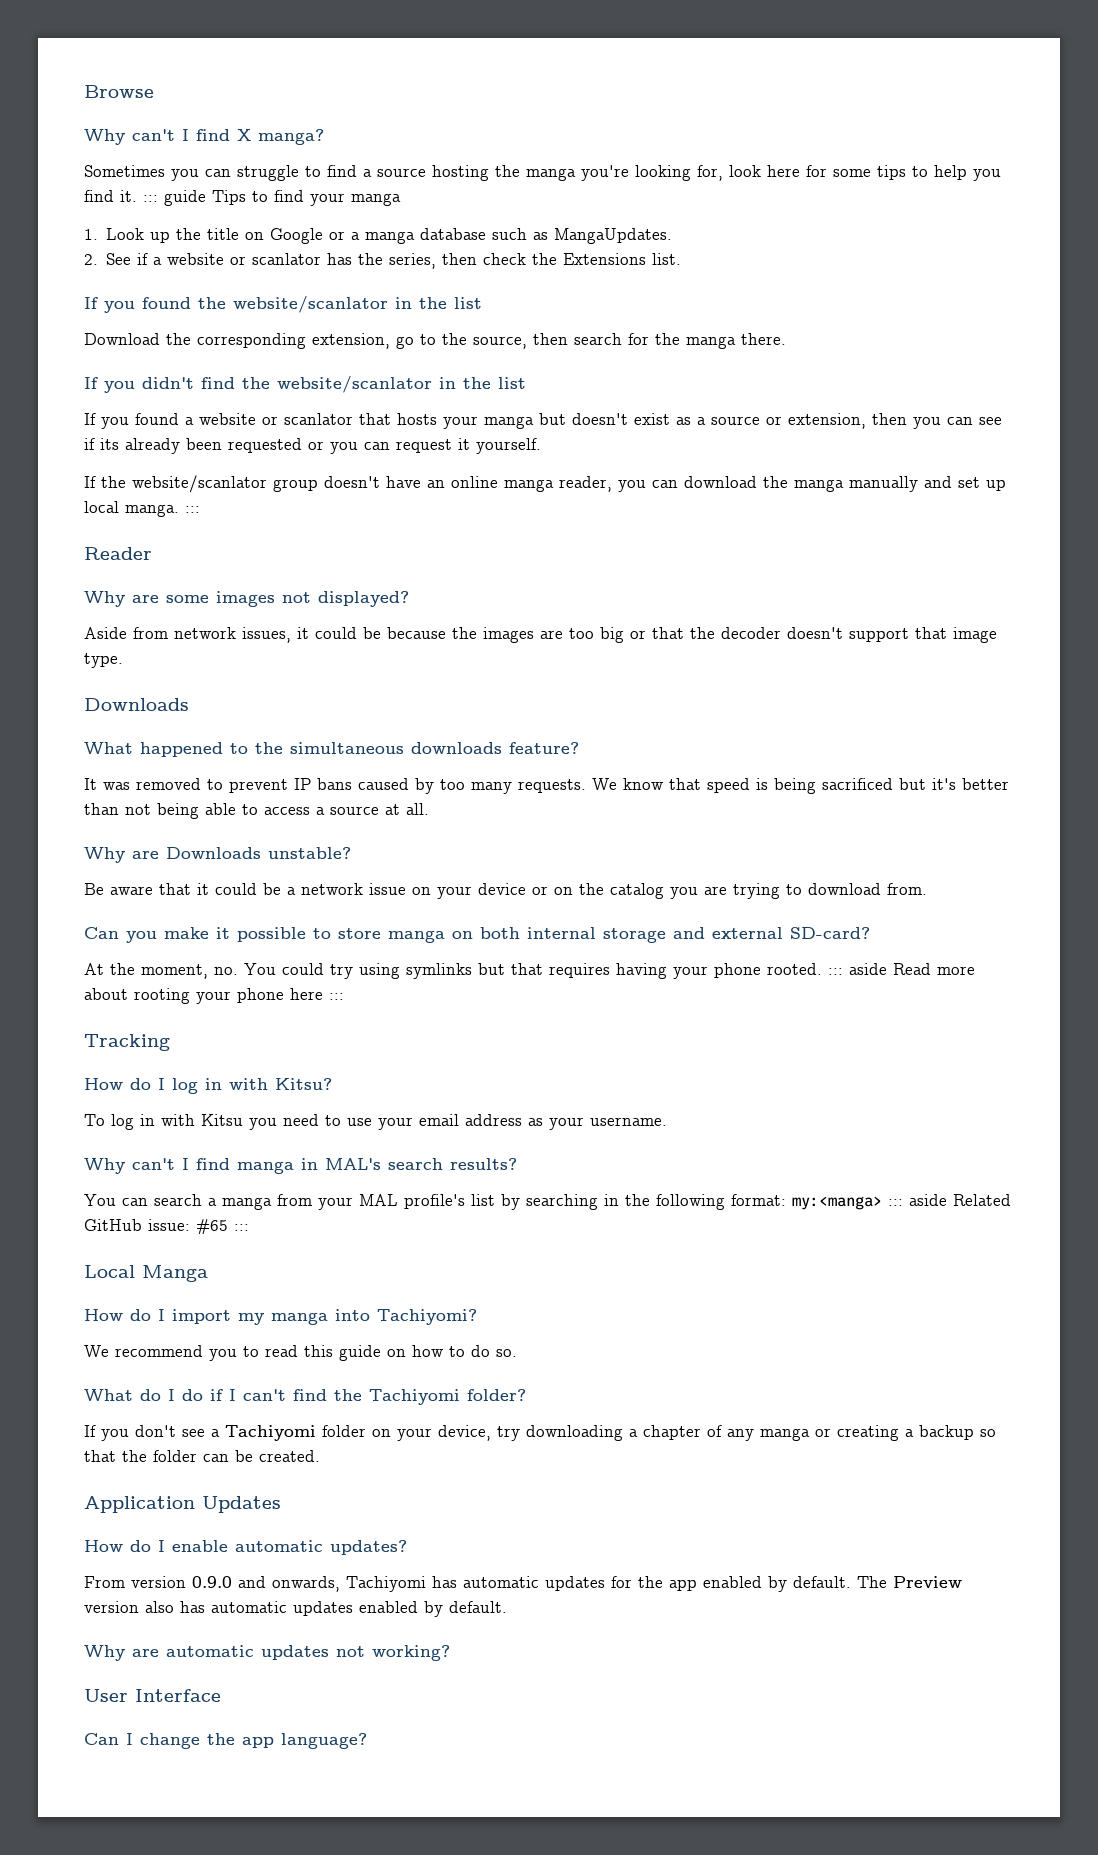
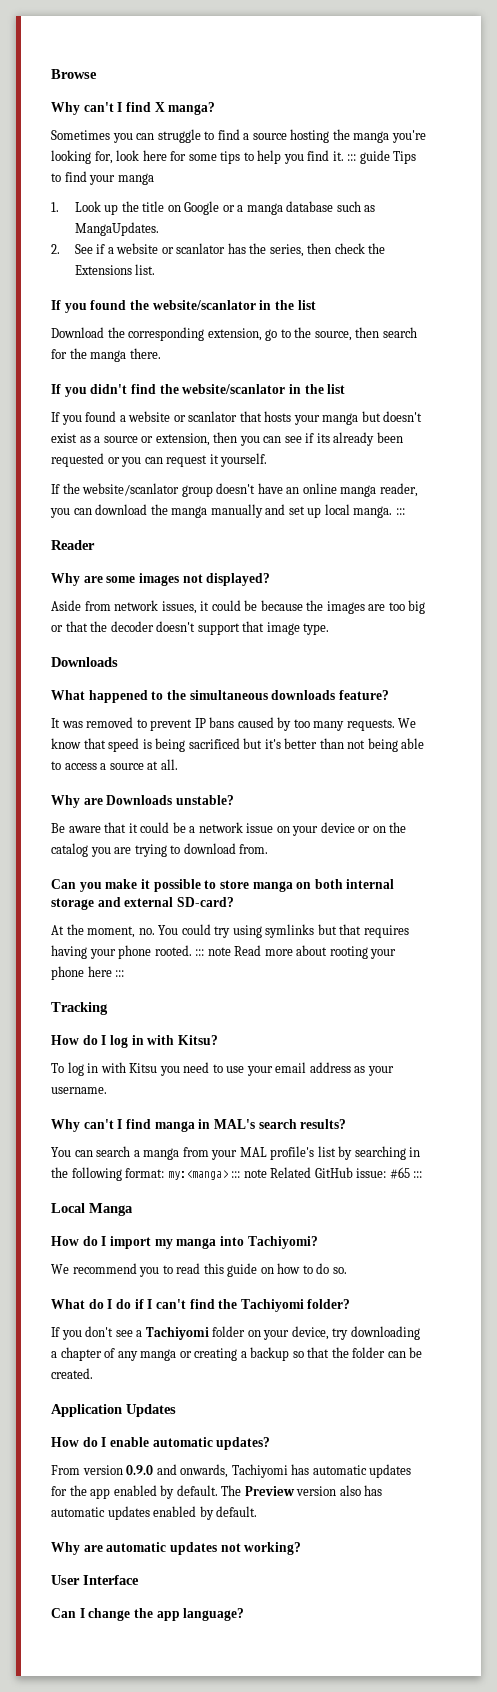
[849,963,887,975] aside -> [207,947,231,956] note
[909,1194,947,1206] aside -> [243,1169,267,1178] note

